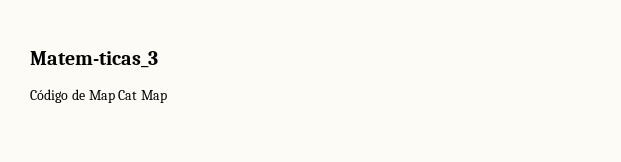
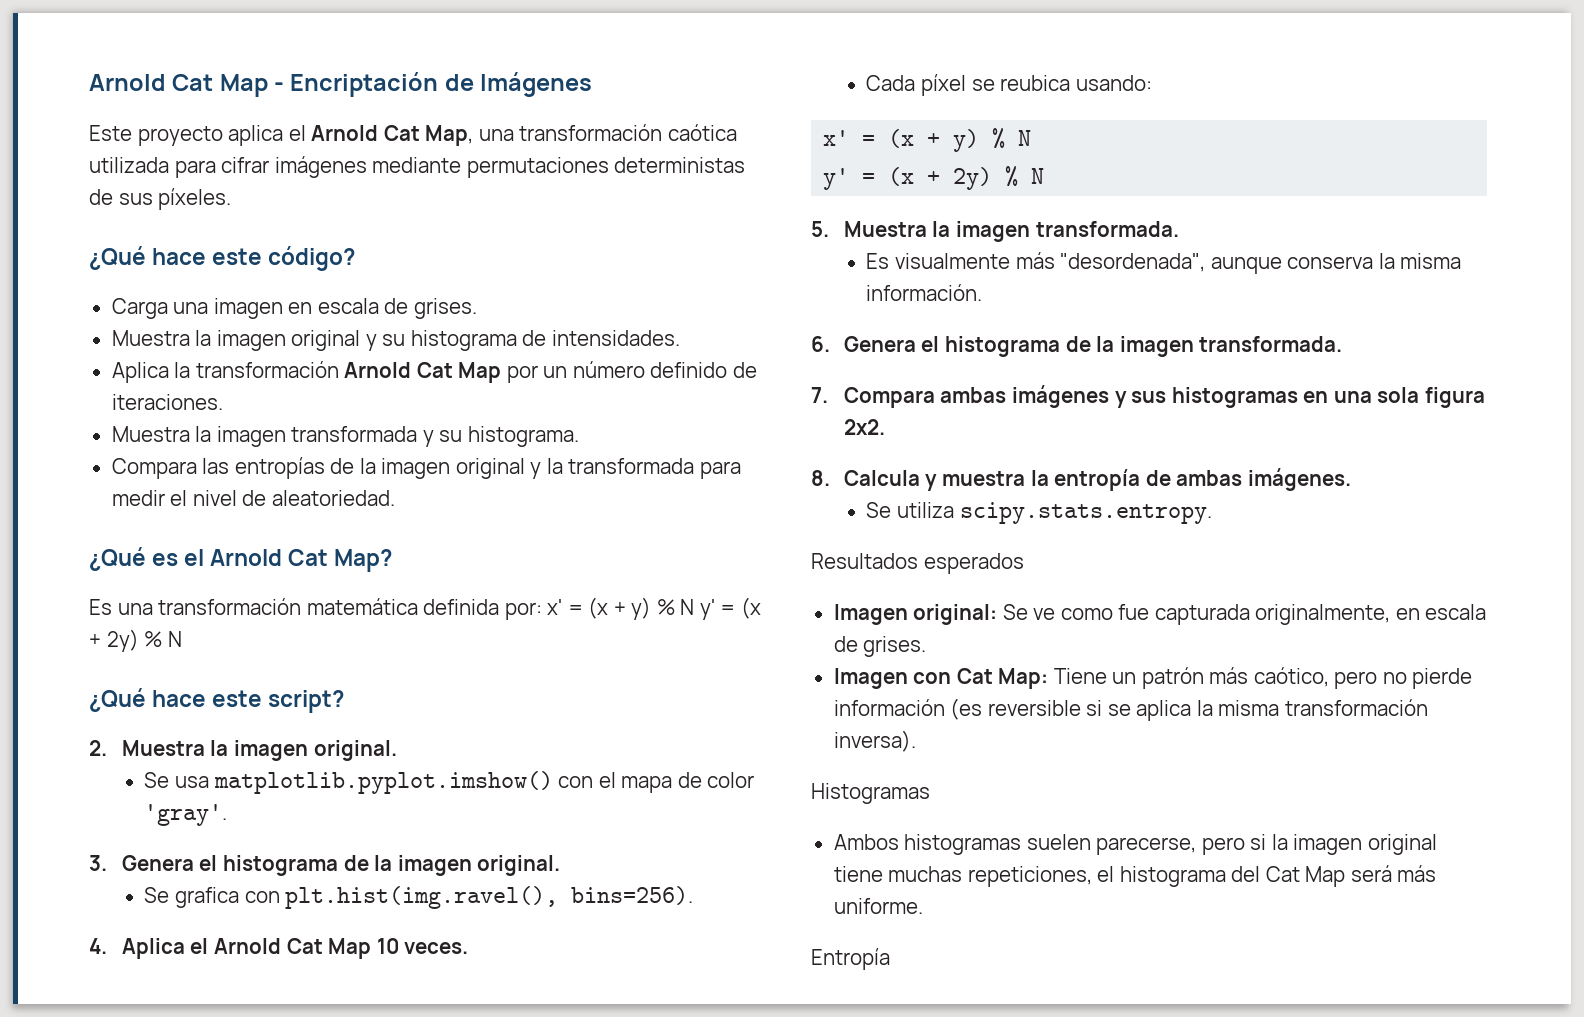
[30,51,158,68] [30,89,168,103] Matem-ticas_3 // Código de Map Cat Map -> [89,72,593,97] [89,124,737,146] [89,156,746,178] [89,188,232,210] [89,246,356,271] [111,298,477,319] [111,330,680,351] [111,361,757,383] [111,394,223,410] [111,426,579,447] [111,457,741,479] [111,490,395,506] [89,547,393,572] [89,597,762,620] [89,629,182,652] [89,688,345,713] [89,740,397,761] [144,771,755,794] [144,804,228,826] [89,855,561,876] [144,886,694,909] [89,938,469,959] [866,74,1152,96] [823,128,1032,152] [823,166,1045,190] [811,221,1179,242] [866,252,1462,274] [866,284,983,301] [811,336,1343,357] [811,385,1485,408] [843,419,885,435] [811,468,1351,491] [866,502,1212,524] [811,553,1024,574] [833,604,1487,625] [833,636,927,657] [833,667,1473,689] [833,698,1428,721] [833,730,916,752] [811,783,930,804] [833,834,1437,855] [833,865,1437,887] [833,898,923,914] [811,948,890,970] Arnold Cat Map - Encriptación de Imágenes // Este proyecto aplica el Arnold Cat Map, una transformación caótica utilizada para cifrar imágenes mediante permutaciones deterministas de sus píxeles. // ¿Qué hace este código? // Carga una imagen en escala de grises. // Muestra la imagen original y su histograma de intensidades. // Aplica la transformación Arnold Cat Map por un número definido de iteraciones. // Muestra la imagen transformada y su histograma. // Compara las entropías de la imagen original y la transformada para medir el nivel de aleatoriedad. // ¿Qué es el Arnold Cat Map? // Es una transformación matemática definida por: x' = (x + y) % N y' = (x + 2y) % N // ¿Qué hace este script? // 2. Muestra la imagen original. // Se usa matplotlib.pyplot.imshow() con el mapa de color 'gray'. // 3. Genera el histograma de la imagen original. // Se grafica con plt.hist(img.ravel(), bins=256). // 4. Aplica el Arnold Cat Map 10 veces. // Cada píxel se reubica usando: // x' = (x + y) % N // y' = (x + 2y) % N // 5. Muestra la imagen transformada. // Es visualmente más "desordenada", aunque conserva la misma información. // 6. Genera el histograma de la imagen transformada. // 7. Compara ambas imágenes y sus histogramas en una sola figura 2x2. // 8. Calcula y muestra la entropía de ambas imágenes. // Se utiliza scipy.stats.entropy. // Resultados esperados // Imagen original: Se ve como fue capturada originalmente, en escala de grises. // Imagen con Cat Map: Tiene un patrón más caótico, pero no pierde información (es reversible si se aplica la misma transformación inversa). // Histogramas // Ambos histogramas suelen parecerse, pero si la imagen original tiene muchas repeticiones, el histograma del Cat Map será más uniforme. // Entropía

